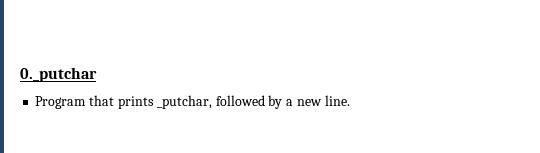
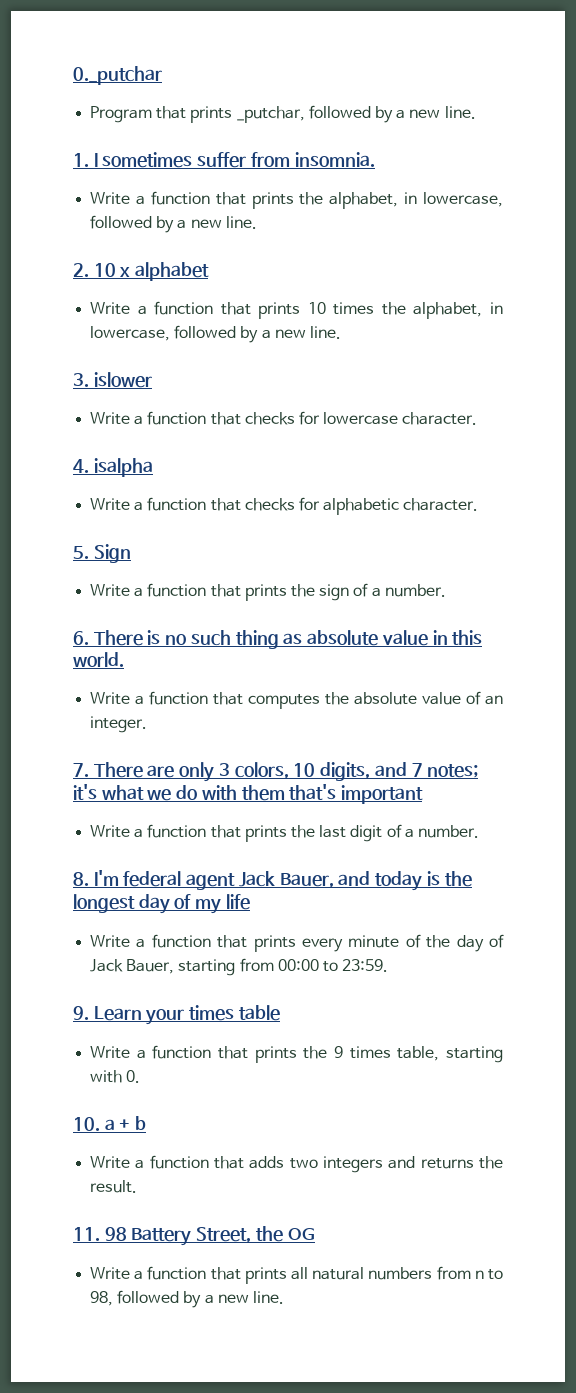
(350, 100) none -> [73,152,375,168] [90,191,503,209] [90,215,257,233] [73,262,210,281] [90,301,504,319] [90,325,341,343] [73,372,152,388] [90,411,478,425] [73,458,153,477] [90,497,479,515] [73,544,131,563] [90,583,446,601] [73,630,483,649] [73,652,124,667] [90,691,504,709] [90,716,148,733] [73,762,479,782] [73,784,424,804] [90,824,479,842] [73,870,472,891] [73,894,250,914] [90,934,504,952] [90,958,389,976] [73,1005,280,1025] [90,1045,503,1063] [90,1070,141,1083] [73,1116,147,1131] [90,1155,503,1173] [90,1180,138,1193] [73,1226,315,1246] [90,1266,503,1284] [90,1290,284,1308] // 1. I sometimes suffer from insomnia. // Write a function that prints the alphabet, in lowercase, followed by a new line. // 2. 10 x alphabet // Write a function that prints 10 times the alphabet, in lowercase, followed by a new line. // 3. islower // Write a function that checks for lowercase character. // 4. isalpha // Write a function that checks for alphabetic character. // 5. Sign // Write a function that prints the sign of a number. // 6. There is no such thing as absolute value in this world. // Write a function that computes the absolute value of an integer. // 7. There are only 3 colors, 10 digits, and 7 notes; it's what we do with them that's important // Write a function that prints the last digit of a number. // 8. I'm federal agent Jack Bauer, and today is the longest day of my life // Write a function that prints every minute of the day of Jack Bauer, starting from 00:00 to 23:59. // 9. Learn your times table // Write a function that prints the 9 times table, starting with 0. // 10. a + b // Write a function that adds two integers and returns the result. // 11. 98 Battery Street, the OG // Write a function that prints all natural numbers from n to 98, followed by a new line.

